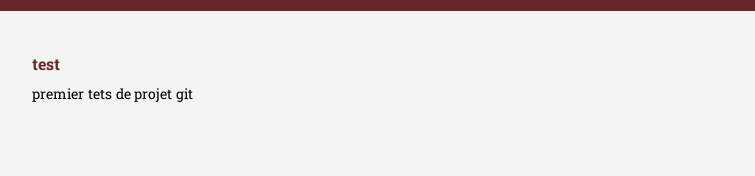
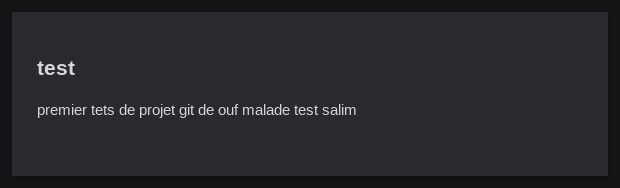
(194, 95) none -> [198,104,358,115] de ouf malade test salim

